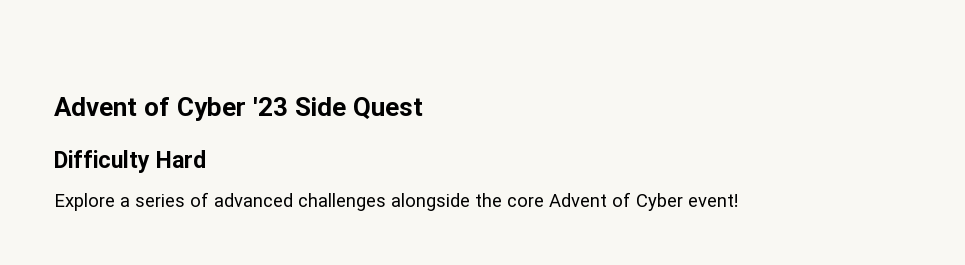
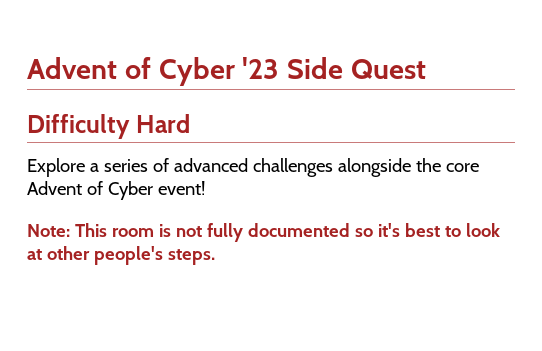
(738, 200) none -> [27,223,500,242] [27,246,215,265] // Note: This room is not fully documented so it's best to look at other people's steps.

